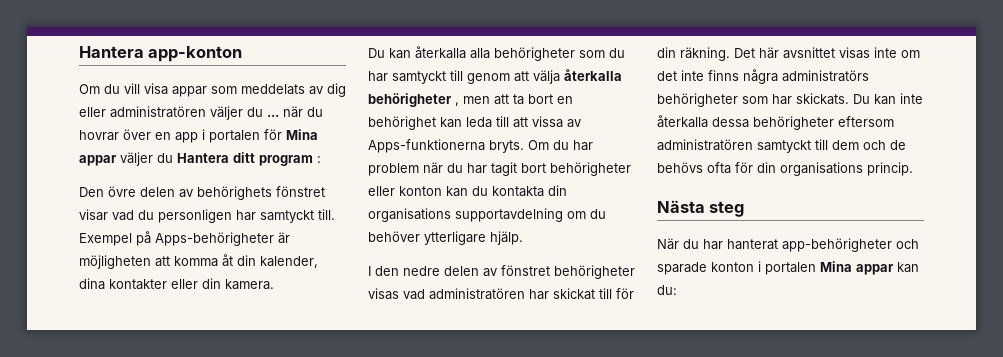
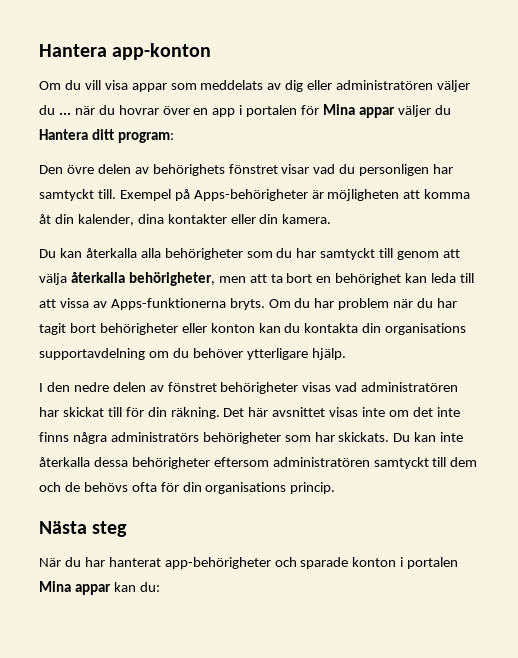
[259,155,321,166] program : -> [117,132,174,143] program:
[368,93,459,107] behörigheter , -> [128,272,215,286] behörigheter,

